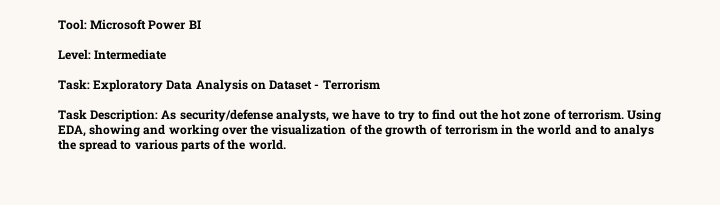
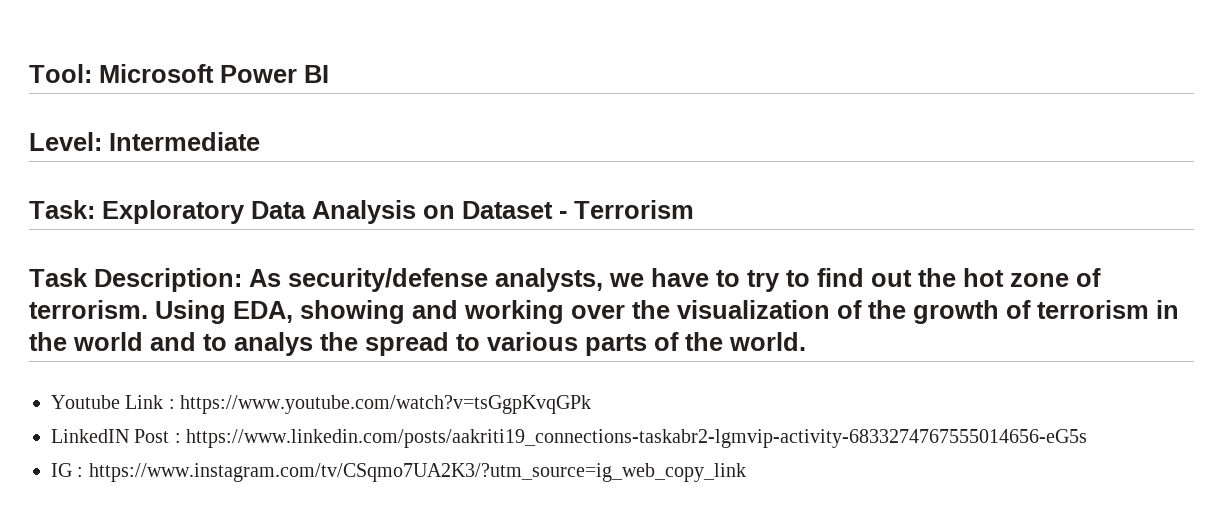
(286, 144) none -> [51,395,592,414] [51,429,1088,448] [51,463,746,482] // Youtube Link : https://www.youtube.com/watch?v=tsGgpKvqGPk // LinkedIN Post : https://www.linkedin.com/posts/aakriti19_connections-taskabr2-lgmvip-activity-6833274767555014656-eG5s // IG : https://www.instagram.com/tv/CSqmo7UA2K3/?utm_source=ig_web_copy_link

